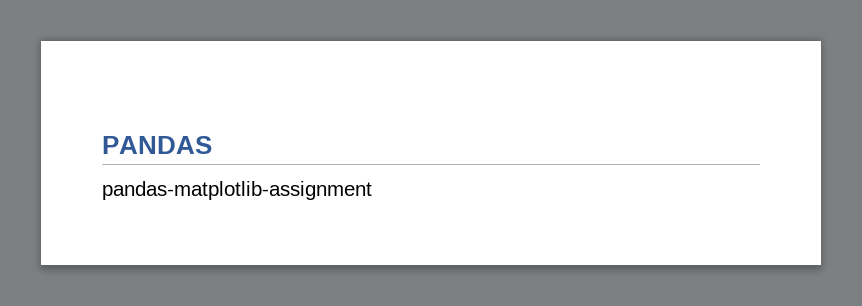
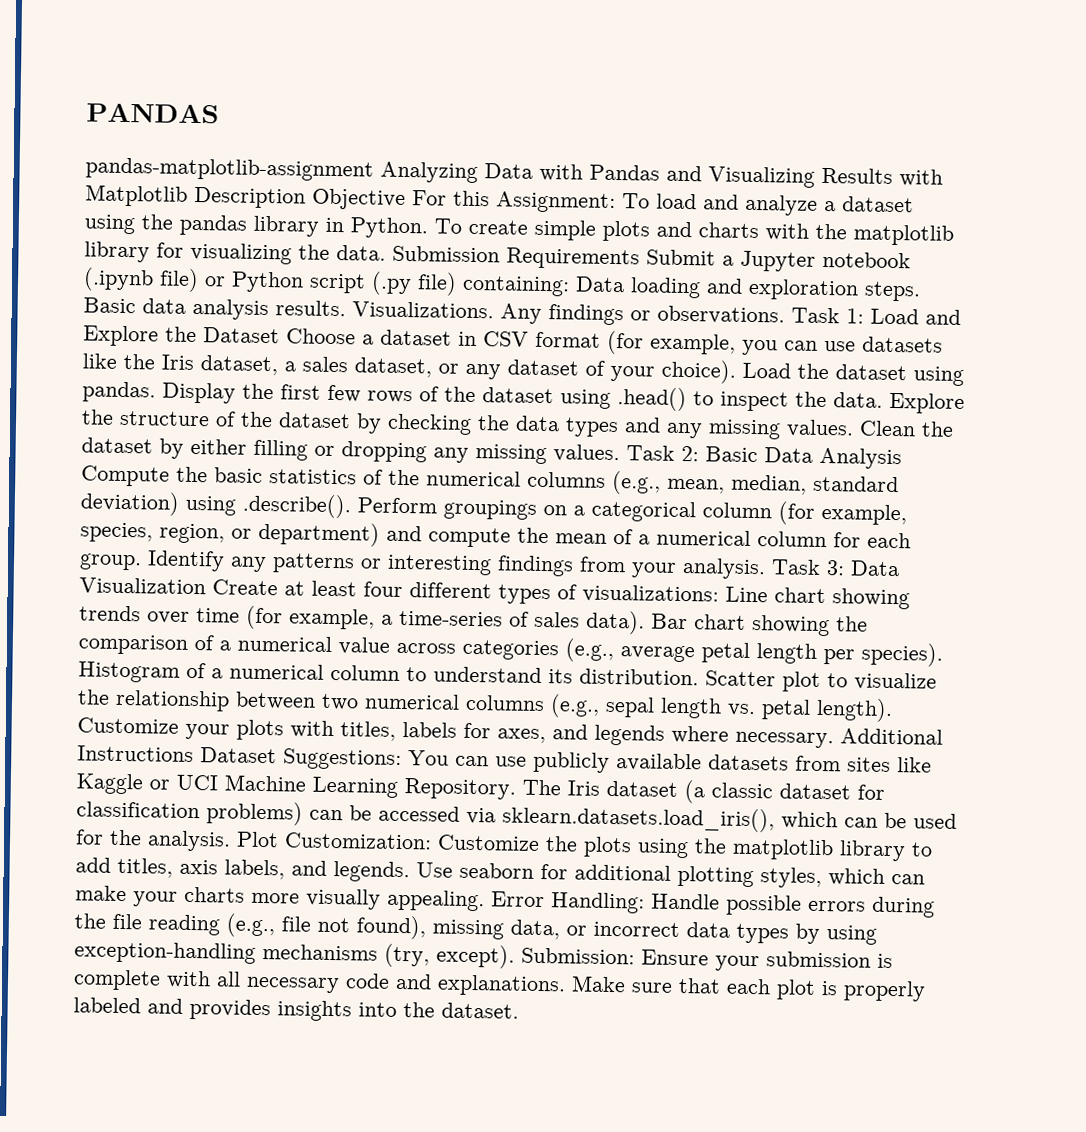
(372, 190) none -> [380,161,943,188] [85,184,914,216] [84,214,954,246] [84,241,911,272] [83,267,921,302] [83,297,961,326] [83,325,943,356] [82,353,964,387] [82,381,965,415] [81,409,954,440] [81,437,902,470] [81,465,899,495] [80,491,907,526] [80,521,911,549] [79,550,900,580] [79,577,910,610] [79,605,868,637] [78,634,943,667] [78,661,937,692] [77,689,893,723] [77,717,943,749] [77,745,932,773] [76,773,885,804] [76,801,957,833] [75,829,933,862] [75,857,925,889] [75,885,935,918] [74,913,877,945] [74,941,893,972] [73,969,926,1002] [73,997,519,1022] Analyzing Data with Pandas and Visualizing Results with Matplotlib Description Objective For this Assignment: To load and analyze a dataset using the pandas library in Python. To create simple plots and charts with the matplotlib library for visualizing the data. Submission Requirements Submit a Jupyter notebook (.ipynb file) or Python script (.py file) containing: Data loading and exploration steps. Basic data analysis results. Visualizations. Any findings or observations. Task 1: Load and Explore the Dataset Choose a dataset in CSV format (for example, you can use datasets like the Iris dataset, a sales dataset, or any dataset of your choice). Load the dataset using pandas. Display the first few rows of the dataset using .head() to inspect the data. Explore the structure of the dataset by checking the data types and any missing values. Clean the dataset by either filling or dropping any missing values. Task 2: Basic Data Analysis Compute the basic statistics of the numerical columns (e.g., mean, median, standard deviation) using .describe(). Perform groupings on a categorical column (for example, species, region, or department) and compute the mean of a numerical column for each group. Identify any patterns or interesting findings from your analysis. Task 3: Data Visualization Create at least four different types of visualizations: Line chart showing trends over time (for example, a time-series of sales data). Bar chart showing the comparison of a numerical value across categories (e.g., average petal length per species). Histogram of a numerical column to understand its distribution. Scatter plot to visualize the relationship between two numerical columns (e.g., sepal length vs. petal length). Customize your plots with titles, labels for axes, and legends where necessary. Additional Instructions Dataset Suggestions: You can use publicly available datasets from sites like Kaggle or UCI Machine Learning Repository. The Iris dataset (a classic dataset for classification problems) can be accessed via sklearn.datasets.load_iris(), which can be used for the analysis. Plot Customization: Customize the plots using the matplotlib library to add titles, axis labels, and legends. Use seaborn for additional plotting styles, which can make your charts more visually appealing. Error Handling: Handle possible errors during the file reading (e.g., file not found), missing data, or incorrect data types by using exception-handling mechanisms (try, except). Submission: Ensure your submission is complete with all necessary code and explanations. Make sure that each plot is properly labeled and provides insights into the dataset.

